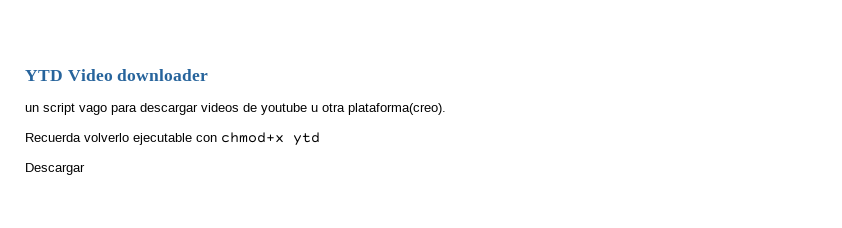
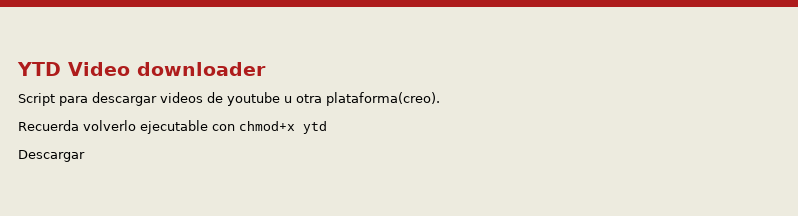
[25,103,107,115] un script vago -> [18,93,55,106] Script

